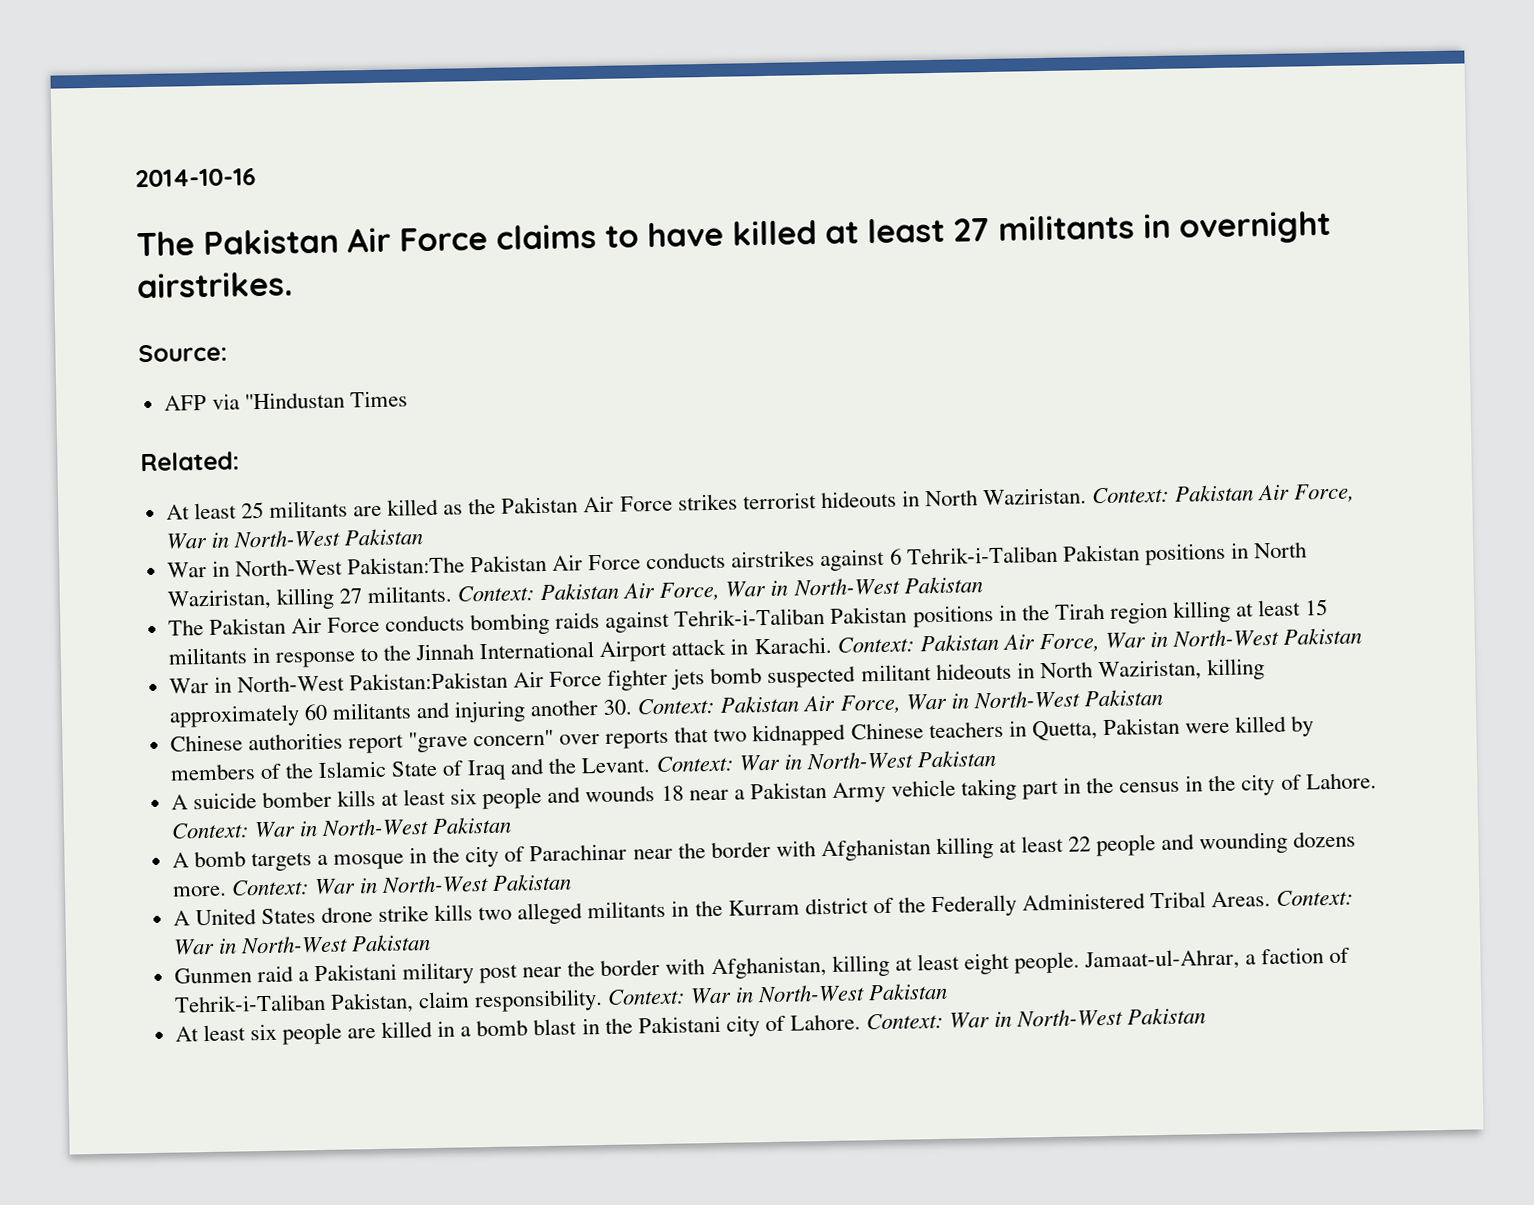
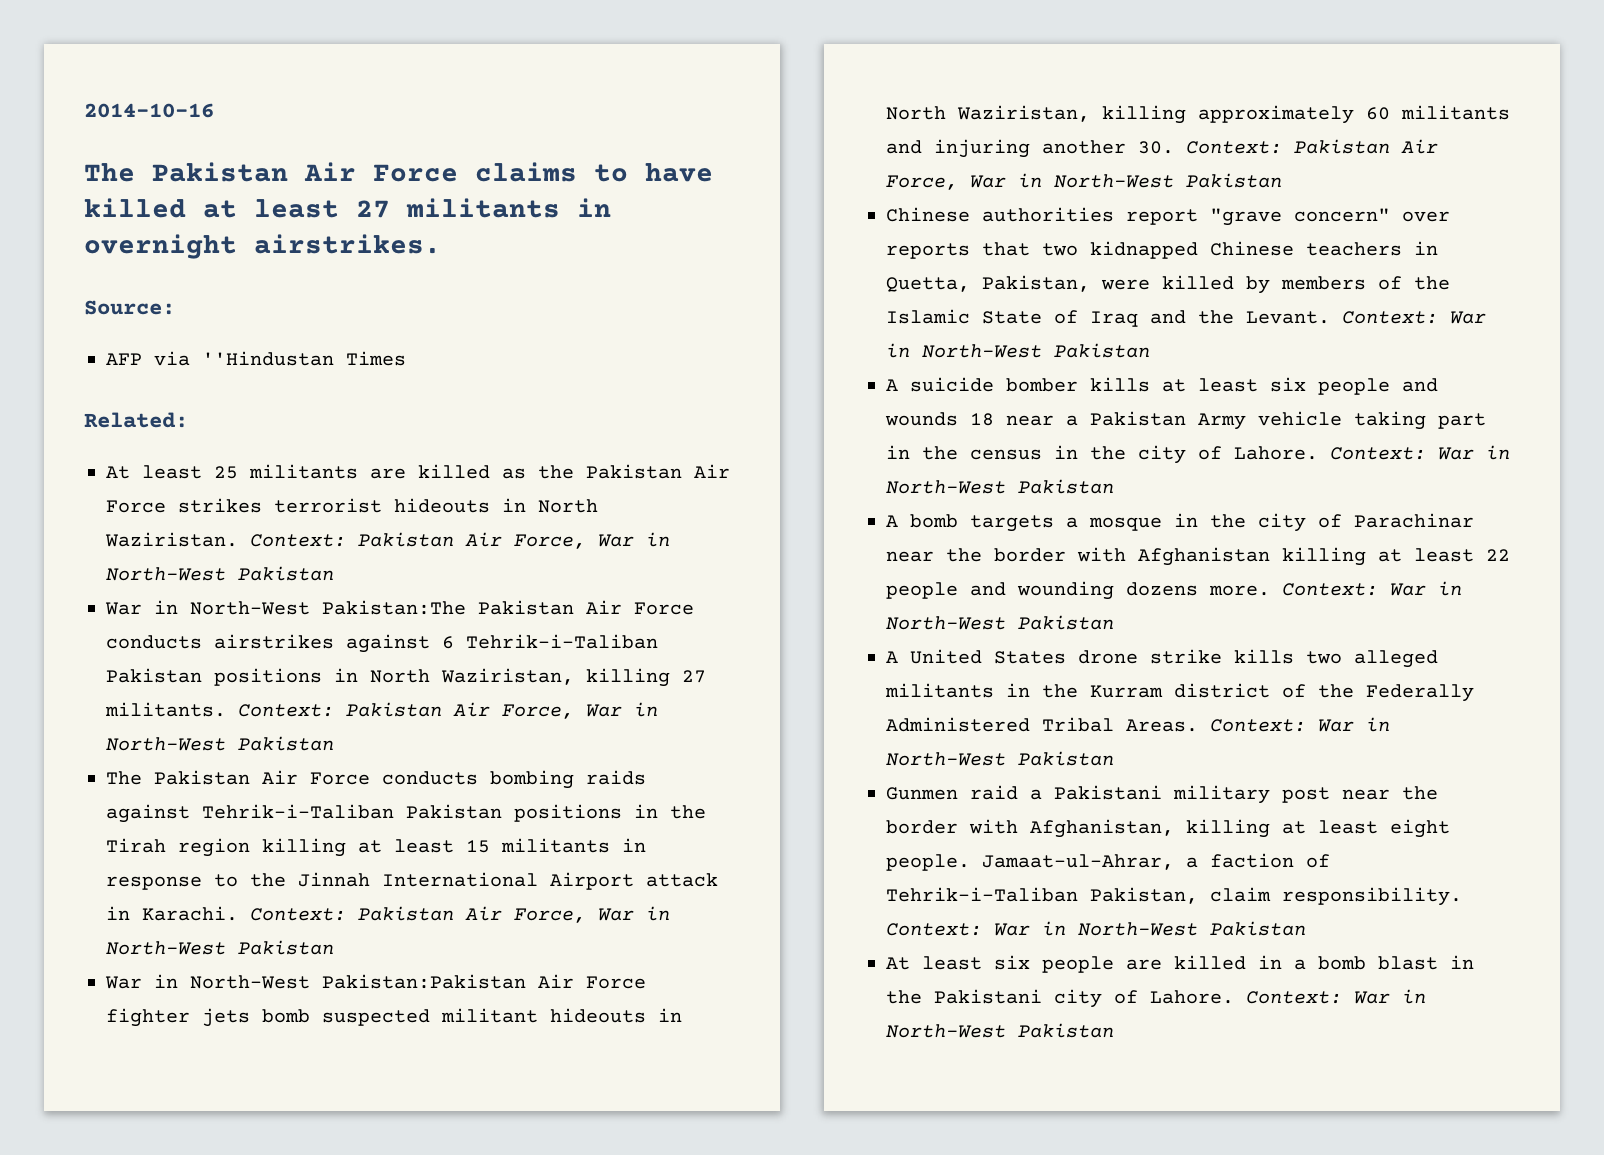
[1102,717,1180,736] Pakistan -> [982,275,1090,292] Pakistan,

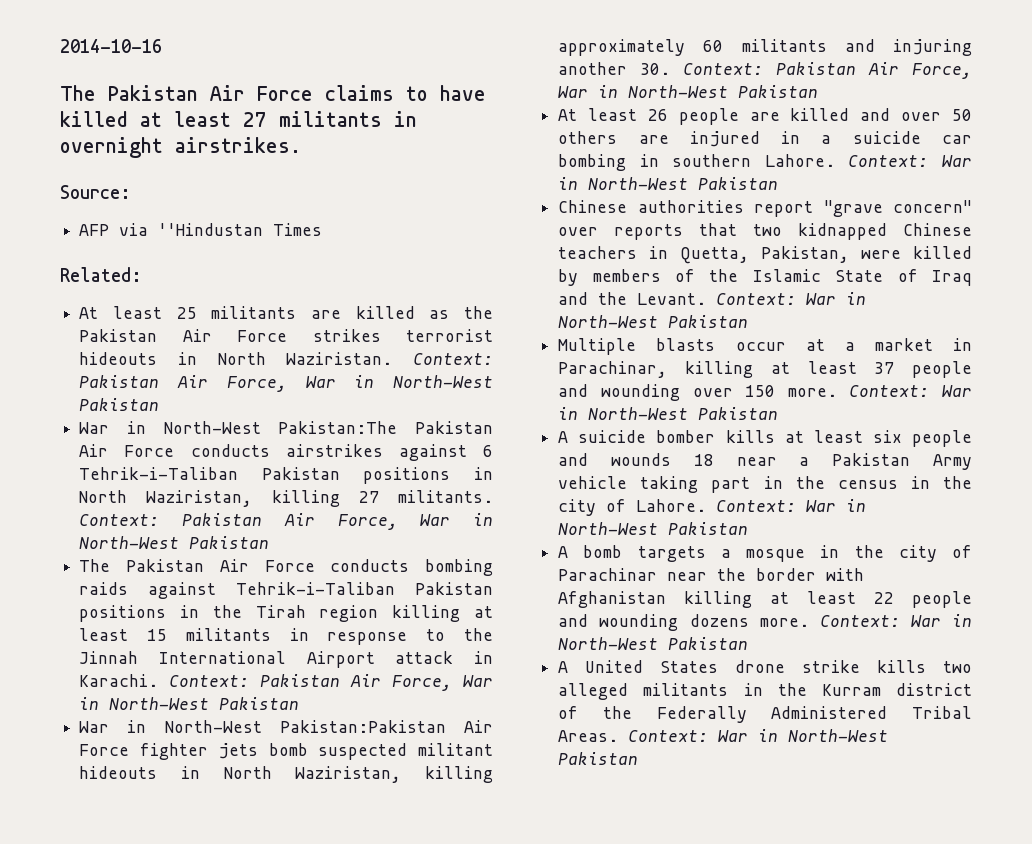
(1282, 180) none -> [558,108,972,125] [558,131,972,147] [558,154,972,171] [558,177,779,190] // At least 26 people are killed and over 50 others are injured in a suicide car bombing in southern Lahore. Context: War in North-West Pakistan
(1150, 350) none -> [558,338,972,355] [558,361,972,378] [558,384,972,401] [558,407,779,420] // Multiple blasts occur at a market in Parachinar, killing at least 37 people and wounding over 150 more. Context: War in North-West Pakistan
[886,785,1438,804] [886,819,1450,838] [886,853,1330,871] [886,887,1462,906] [886,921,1306,936] [886,955,1474,973] [886,989,1426,1008] [886,1023,1114,1038] // Gunmen raid a Pakistani military post near the border with Afghanistan, killing at least eight people. Jamaat-ul-Ahrar, a faction of Tehrik-i-Taliban Pakistan, claim responsibility. Context: War in North-West Pakistan // At least six people are killed in a bomb blast in the Pakistani city of Lahore. Context: War in North-West Pakistan -> (639, 758) none

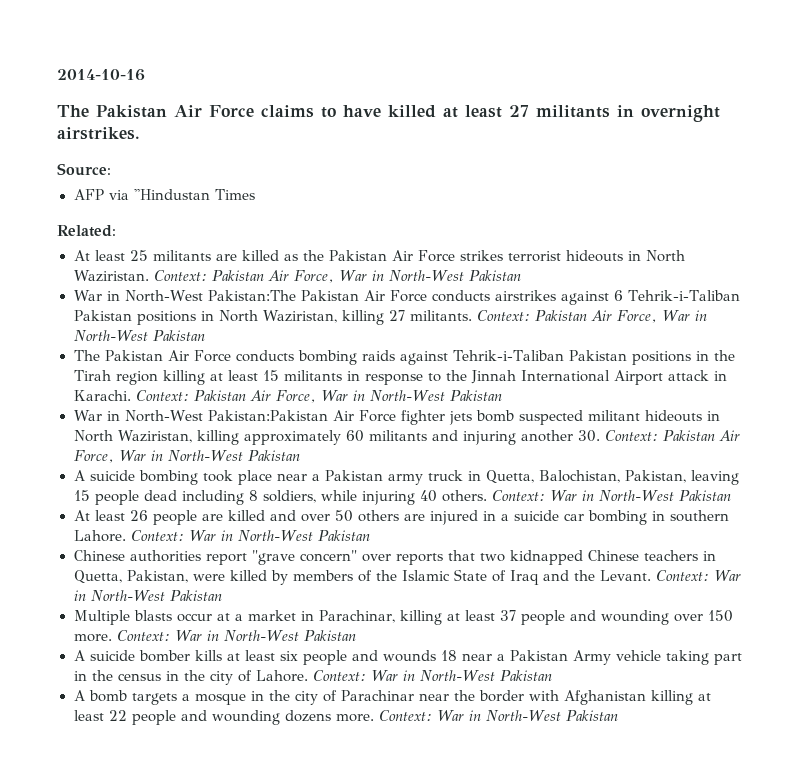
(819, 91) none -> [73,470,739,485] [73,490,732,505] // A suicide bombing took place near a Pakistan army truck in Quetta, Balochistan, Pakistan, leaving 15 people dead including 8 soldiers, while injuring 40 others. Context: War in North-West Pakistan
[558,660,972,673] [558,683,972,700] [558,706,972,723] [558,729,889,743] [558,752,639,765] // A United States drone strike kills two alleged militants in the Kurram district of the Federally Administered Tribal Areas. Context: War in North-West Pakistan -> (619, 715) none

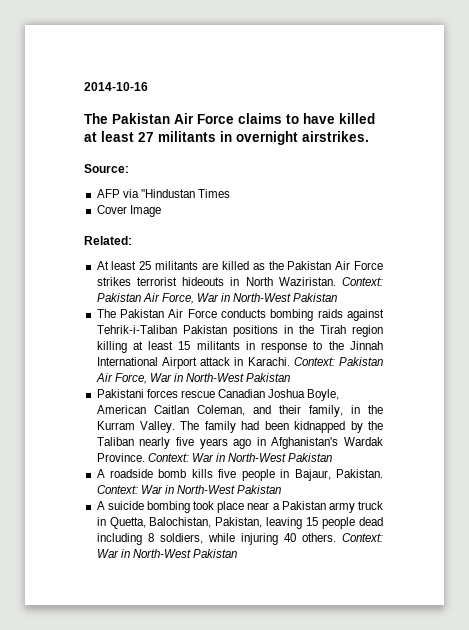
(255, 194) none -> [96,205,161,217] // Cover Image
[73,290,741,305] [73,310,708,325] [73,330,206,341] // War in North-West Pakistan:The Pakistan Air Force conducts airstrikes against 6 Tehrik-i-Taliban Pakistan positions in North Waziristan, killing 27 militants. Context: Pakistan Air Force, War in North-West Pakistan -> (338, 297) none
[73,410,721,425] [73,430,741,445] [73,450,114,463] War in North-West Pakistan:Pakistan Air Force fighter jets bomb suspected militant hideouts in North Waziristan, killing approximately 60 militants and injuring another 30. Context: Pakistan Air Force, -> [96,389,340,401] [96,405,384,417] [96,421,383,433] [96,437,383,449] [96,453,333,462] [96,469,383,481] [96,485,138,494] Pakistani forces rescue Canadian Joshua Boyle, American Caitlan Coleman, and their family, in the Kurram Valley. The family had been kidnapped by the Taliban nearly five years ago in Afghanistan's Wardak Province. Context: War in North-West Pakistan // A roadside bomb kills five people in Bajaur, Pakistan. Context:
[73,510,729,525] [73,530,371,542] [73,550,716,565] [73,569,742,585] [73,590,223,601] [73,610,733,625] [73,630,357,642] [73,650,742,665] [73,670,553,685] [73,690,711,705] [73,710,619,725] // At least 26 people are killed and over 50 others are injured in a suicide car bombing in southern Lahore. Context: War in North-West Pakistan // Chinese authorities report "grave concern" over reports that two kidnapped Chinese teachers in Quetta, Pakistan, were killed by members of the Islamic State of Iraq and the Levant. Context: War in North-West Pakistan // Multiple blasts occur at a market in Parachinar, killing at least 37 people and wounding over 150 more. Context: War in North-West Pakistan // A suicide bomber kills at least six people and wounds 18 near a Pakistan Army vehicle taking part in the census in the city of Lahore. Context: War in North-West Pakistan // A bomb targets a mosque in the city of Parachinar near the border with Afghanistan killing at least 22 people and wounding dozens more. Context: War in North-West Pakistan -> (237, 553) none

